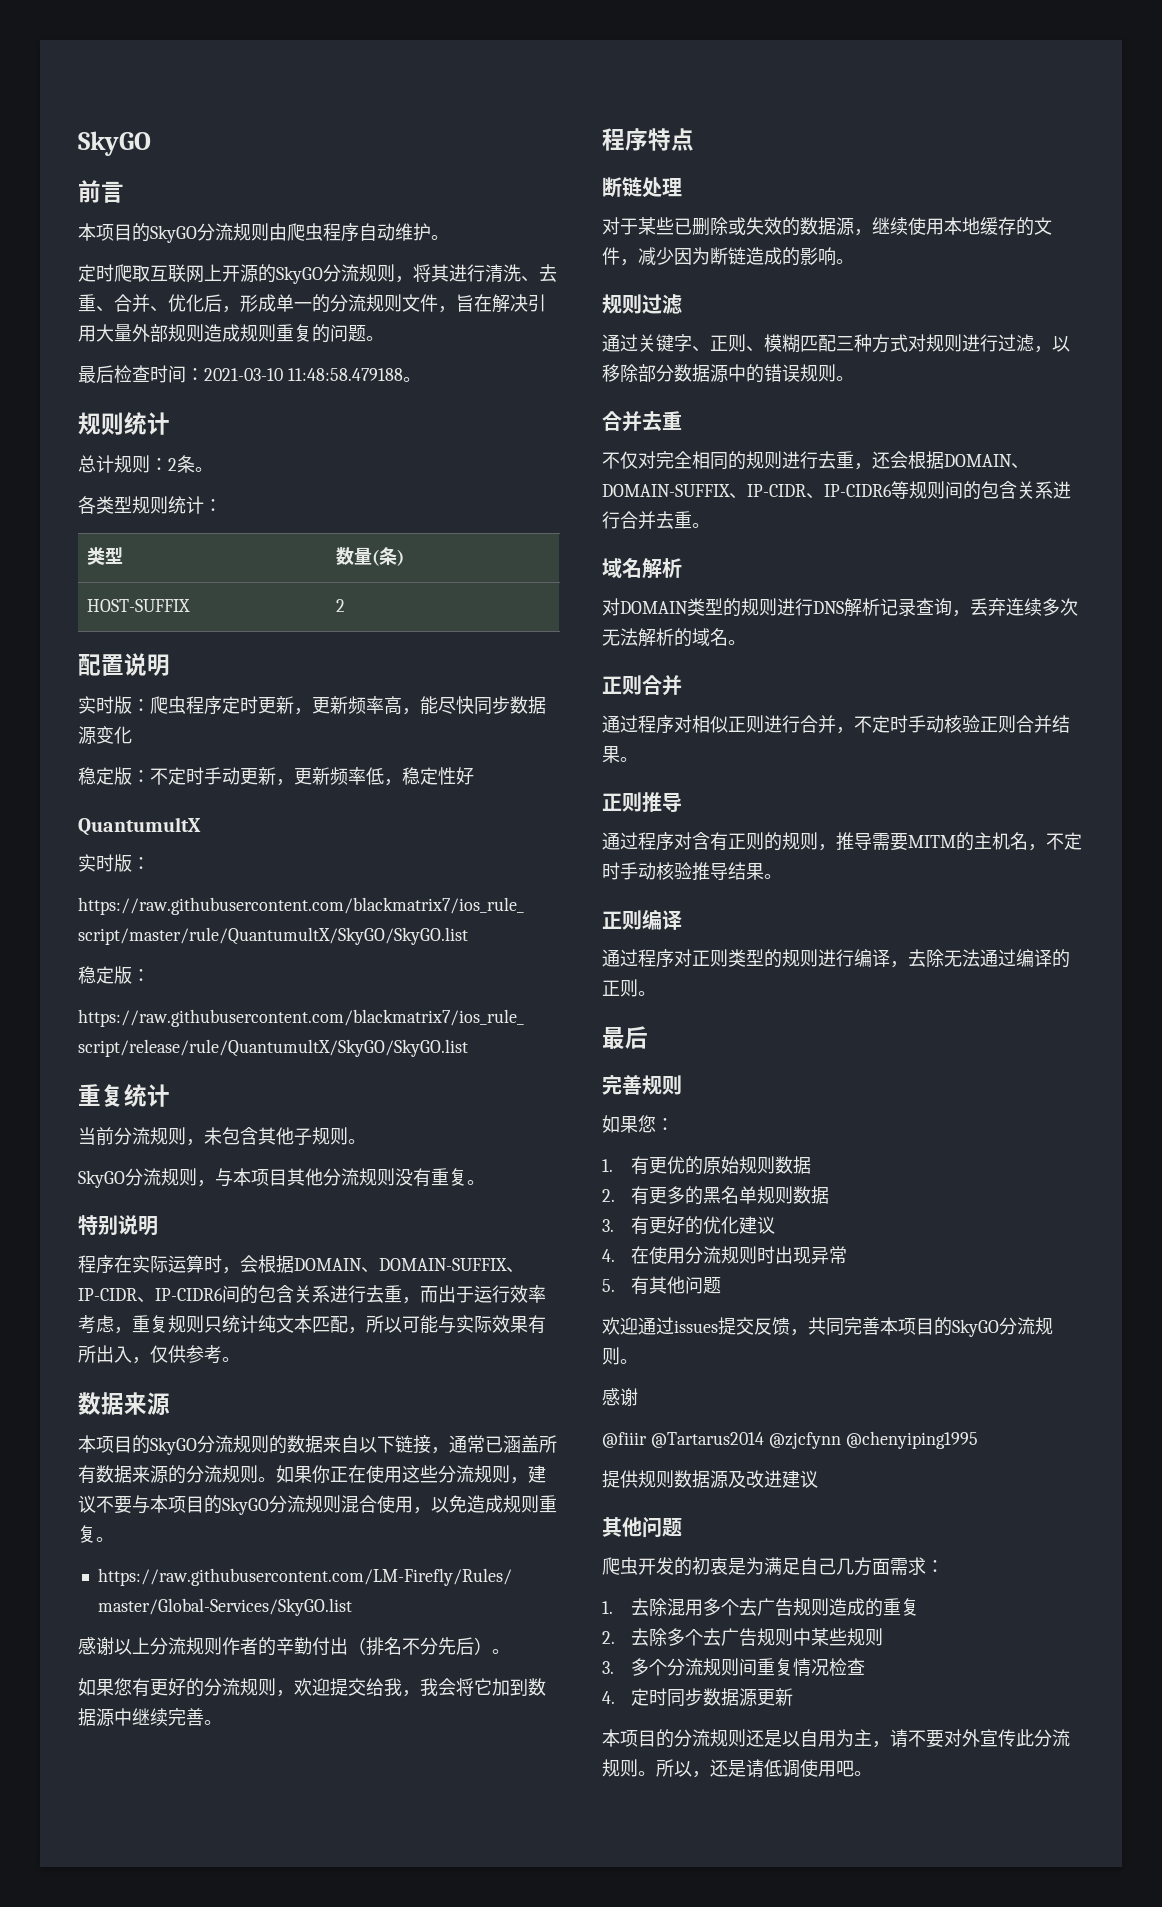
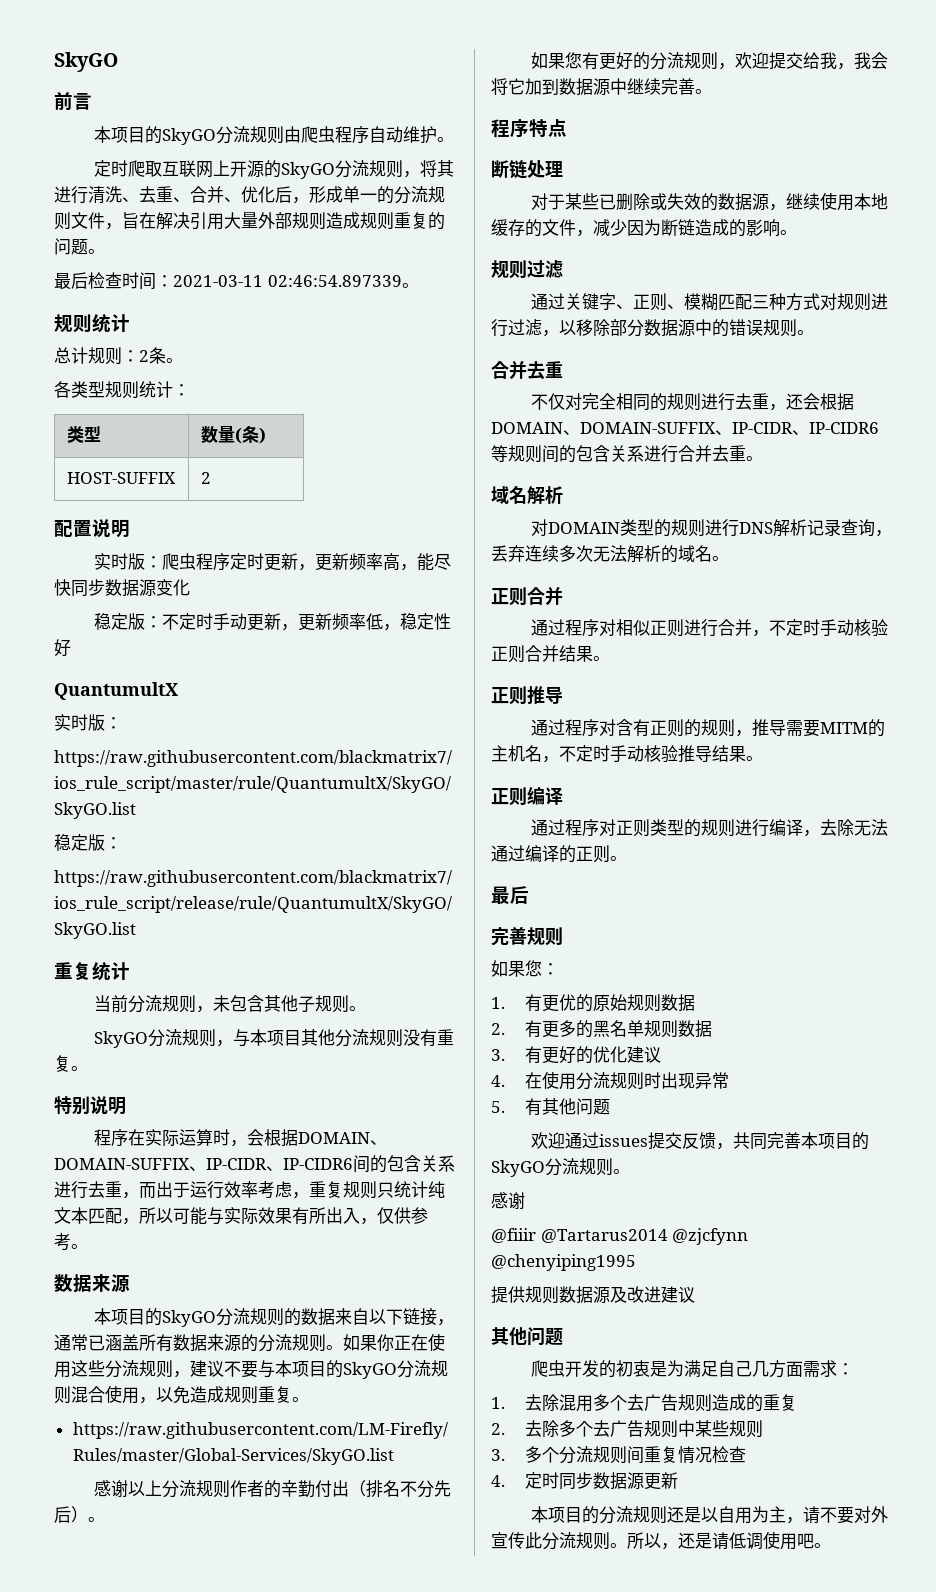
[204,368,403,381] 2021-03-10 11:48:58.479188 -> [173,275,402,287] 2021-03-11 02:46:54.897339

